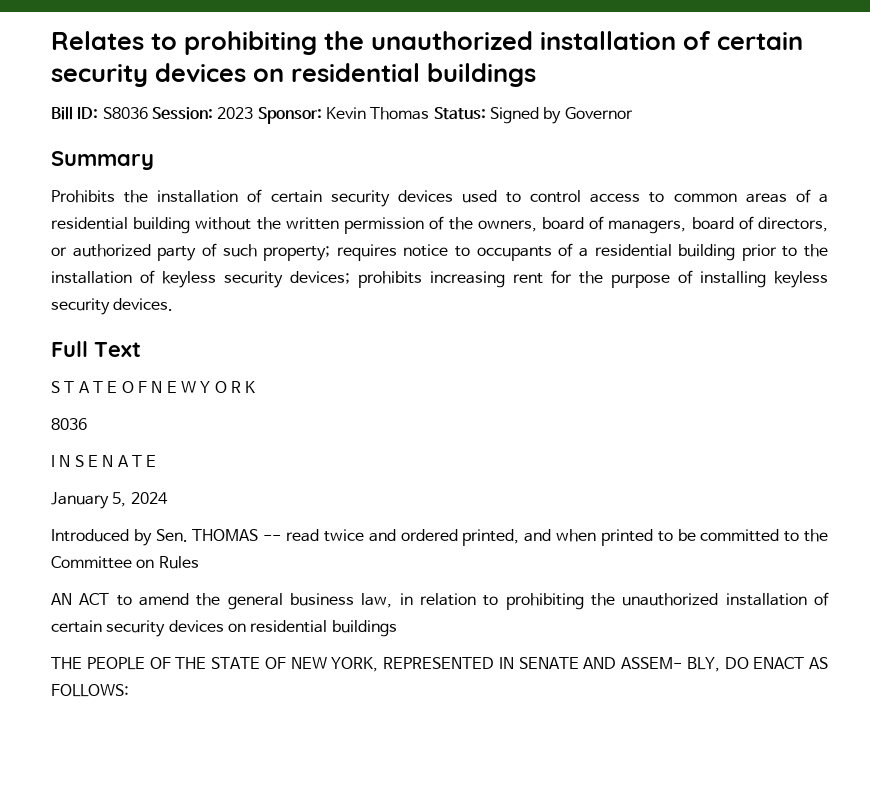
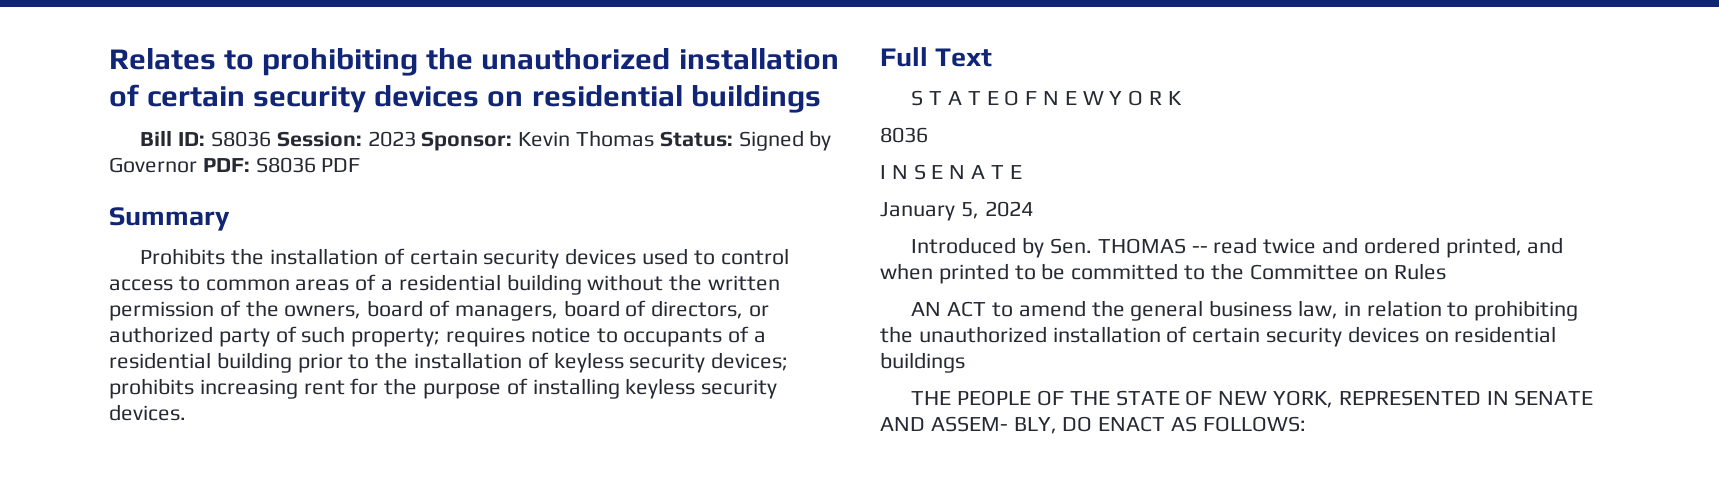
(633, 113) none -> [202,157,361,173] PDF: S8036 PDF

